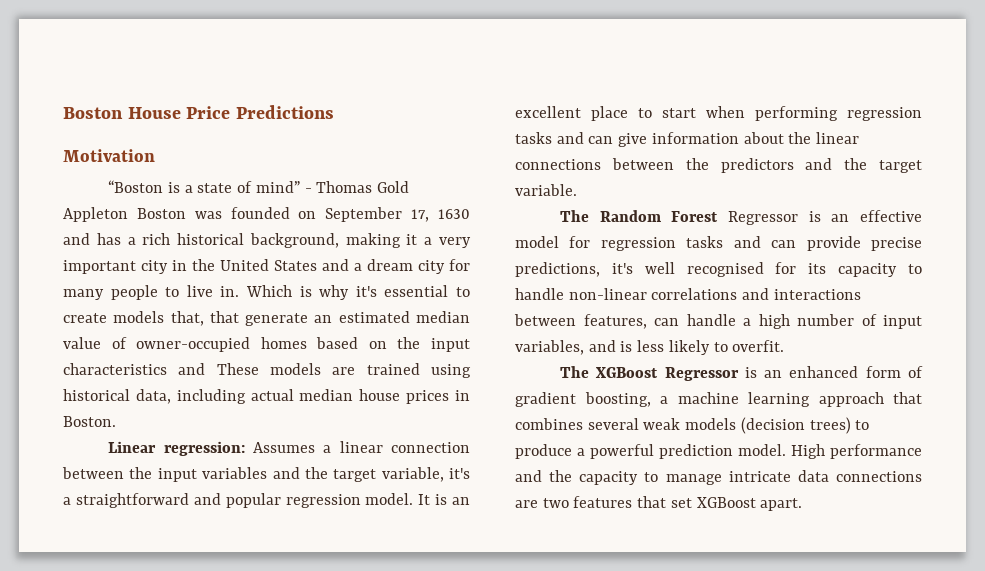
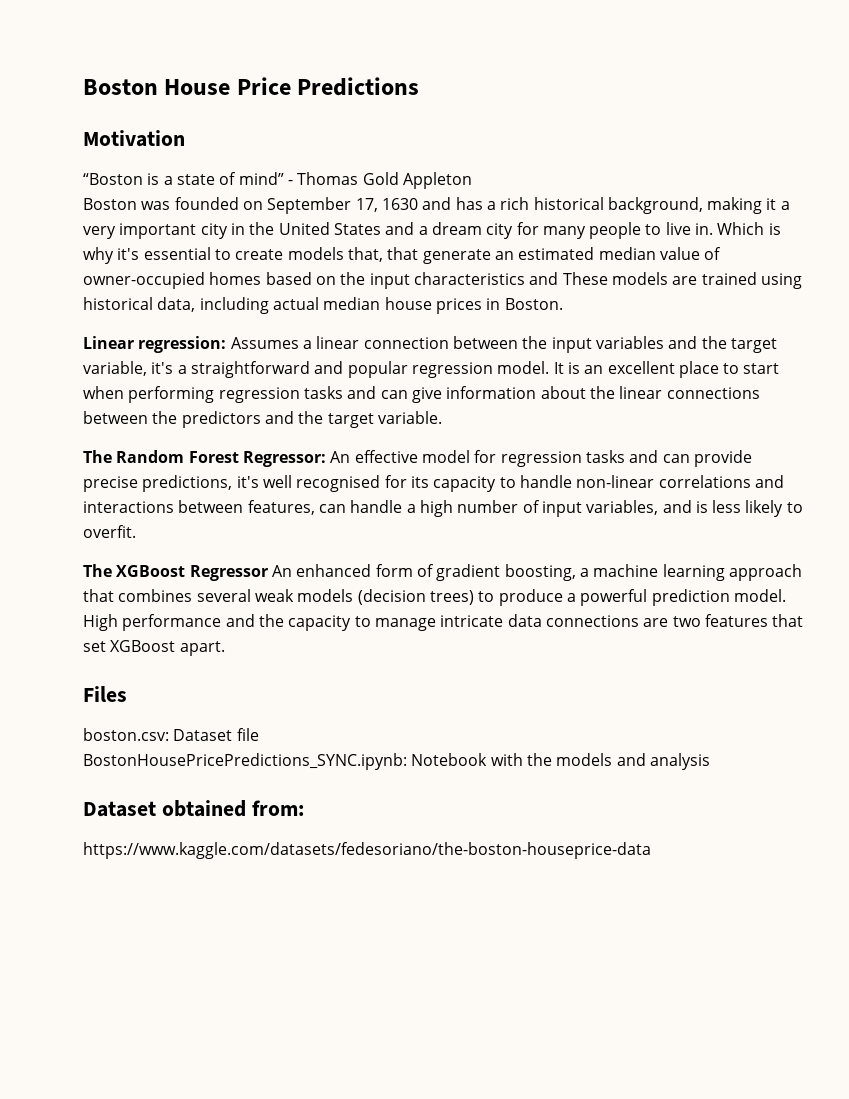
(128, 214) none -> (472, 180) //
[728,211,850,225] Regressor is an -> [242,451,351,467] Regressor: An
[744,367,783,378] is an -> [271,565,292,577] An
(803, 504) none -> [83,686,127,702] [83,728,259,741] [83,753,710,770] [83,800,304,817] [83,842,651,859] // Files // boston.csv: Dataset file // BostonHousePricePredictions_SYNC.ipynb: Notebook with the models and analysis // Dataset obtained from: // https://www.kaggle.com/datasets/fedesoriano/the-boston-houseprice-data

